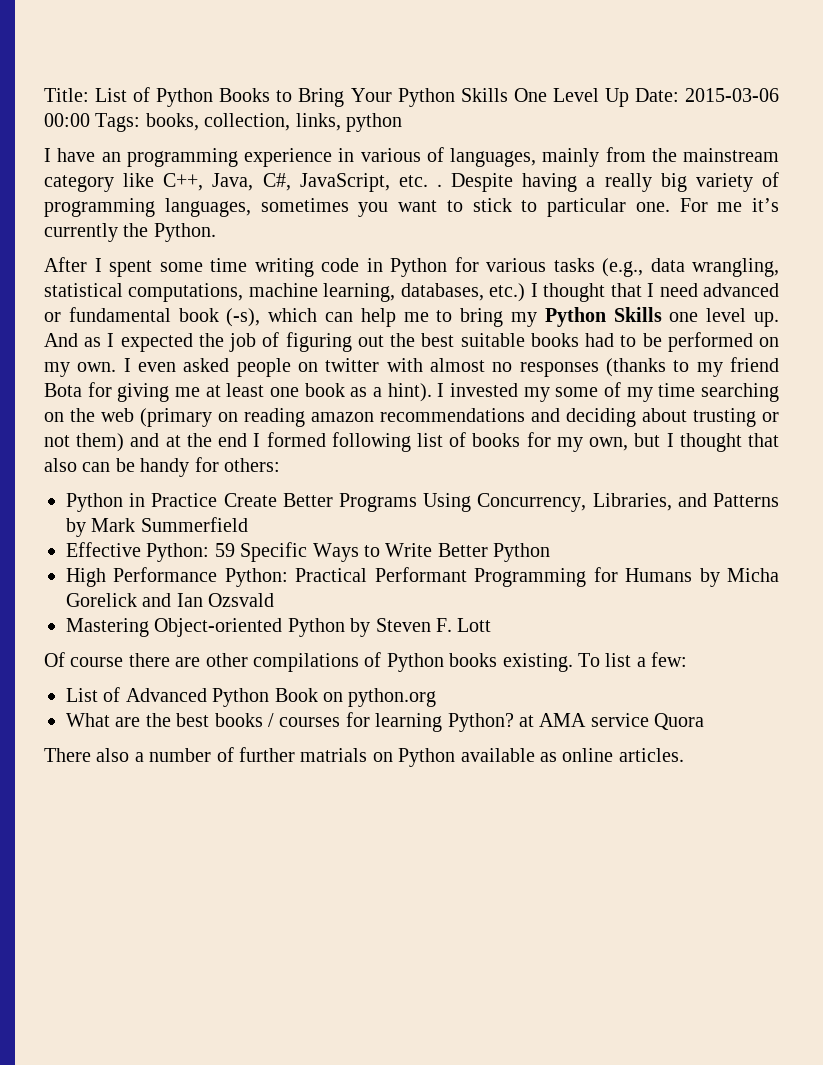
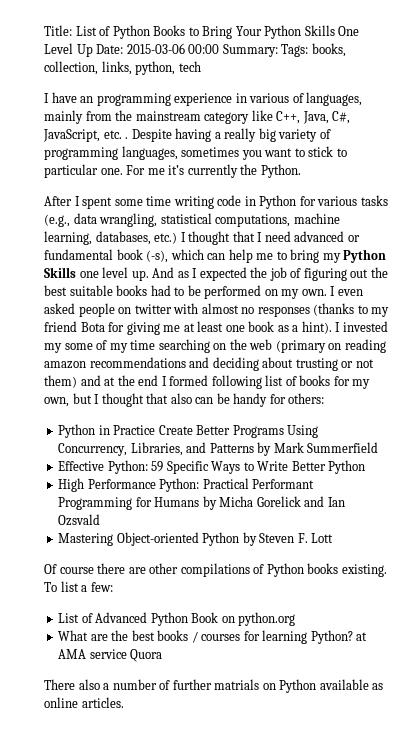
(90, 120) none -> [222,44,278,57] Summary:
[346,113,402,132] python -> [135,61,201,75] python, tech

